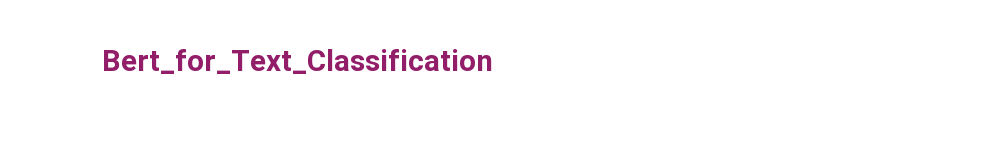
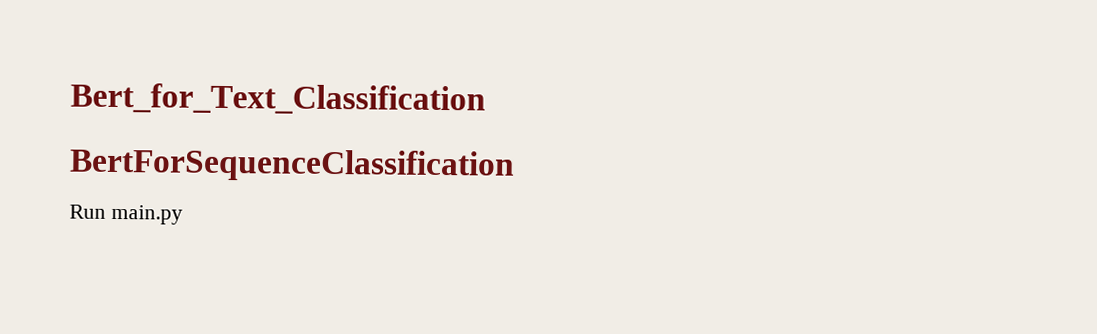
(493, 61) none -> [69,147,515,183] [69,204,183,225] // BertForSequenceClassification // Run main.py

